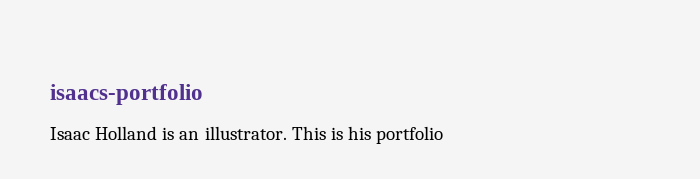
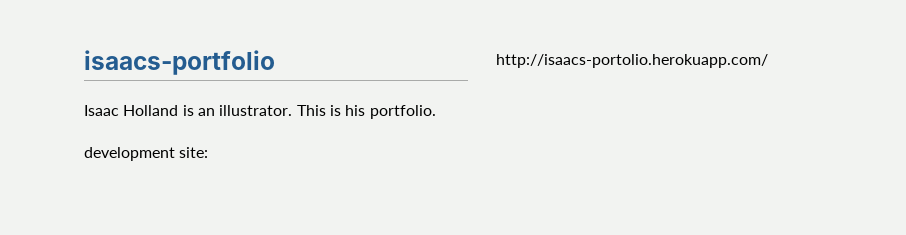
[376,126,444,144] portfolio -> [369,105,436,119] [84,147,209,161] [496,54,768,68] portfolio. // development site: http://isaacs-portolio.herokuapp.com/

